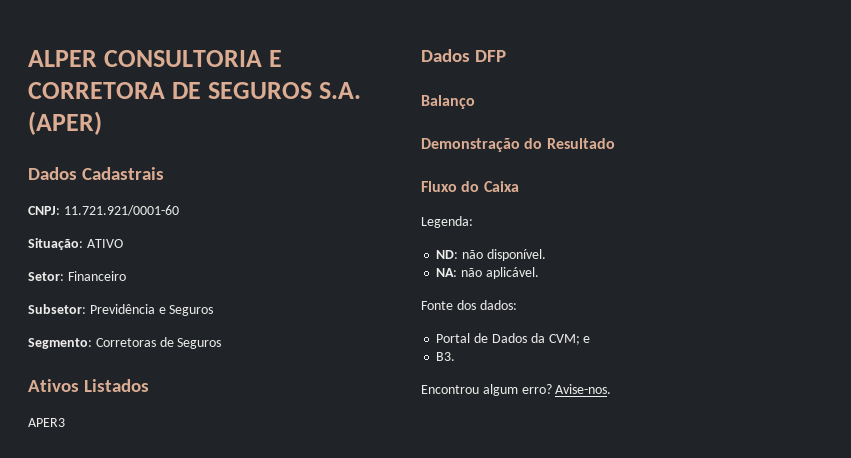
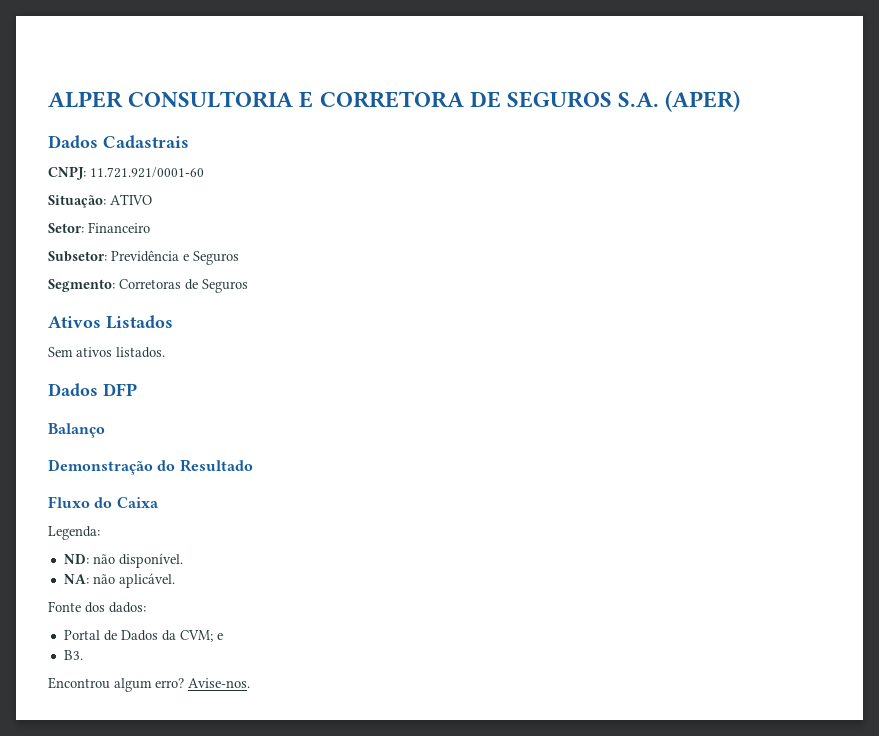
[28,418,65,427] APER3 -> [48,347,165,358] Sem ativos listados.

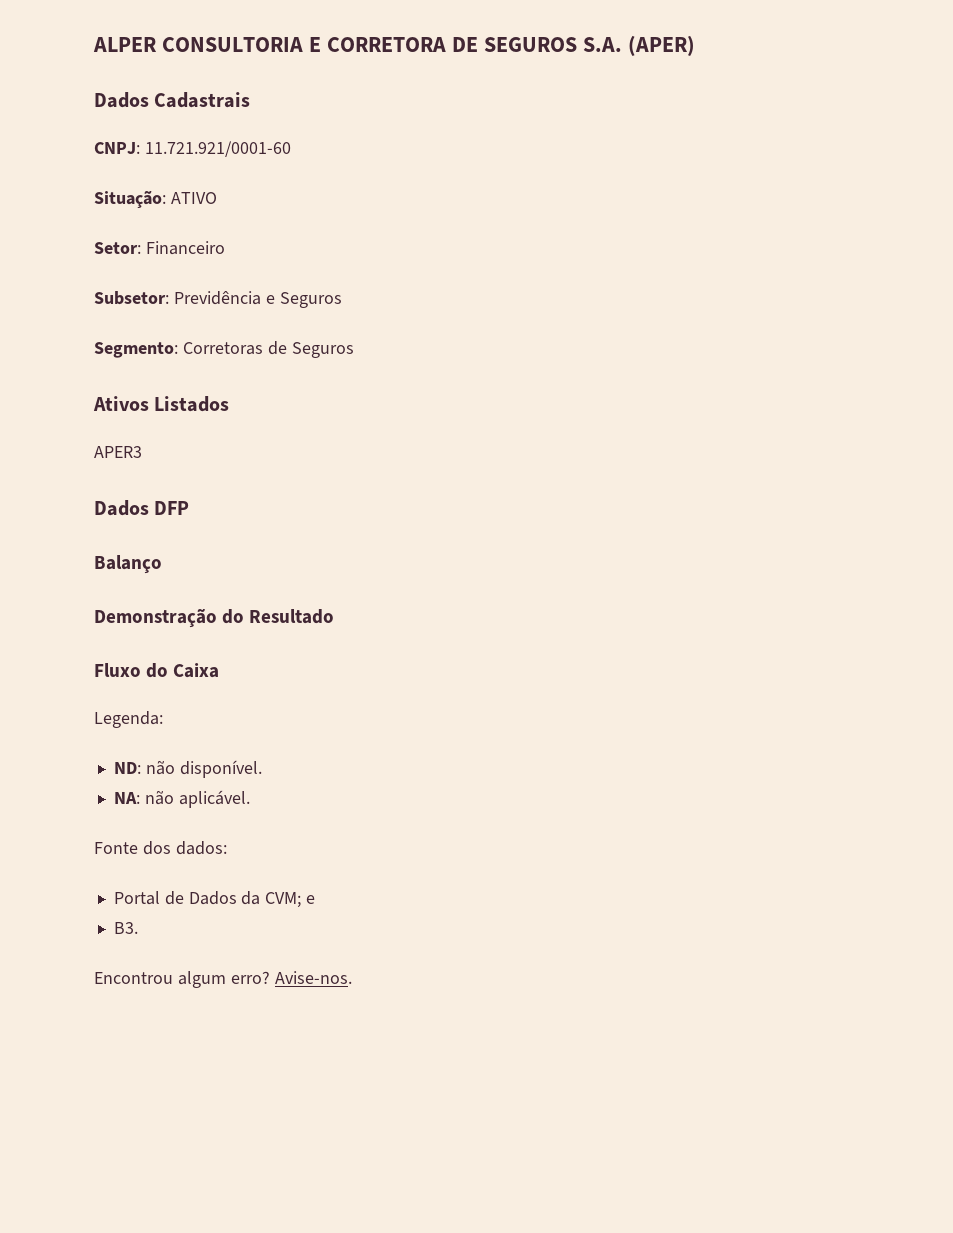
[48,347,165,358] Sem ativos listados. -> [94,446,142,458] APER3

